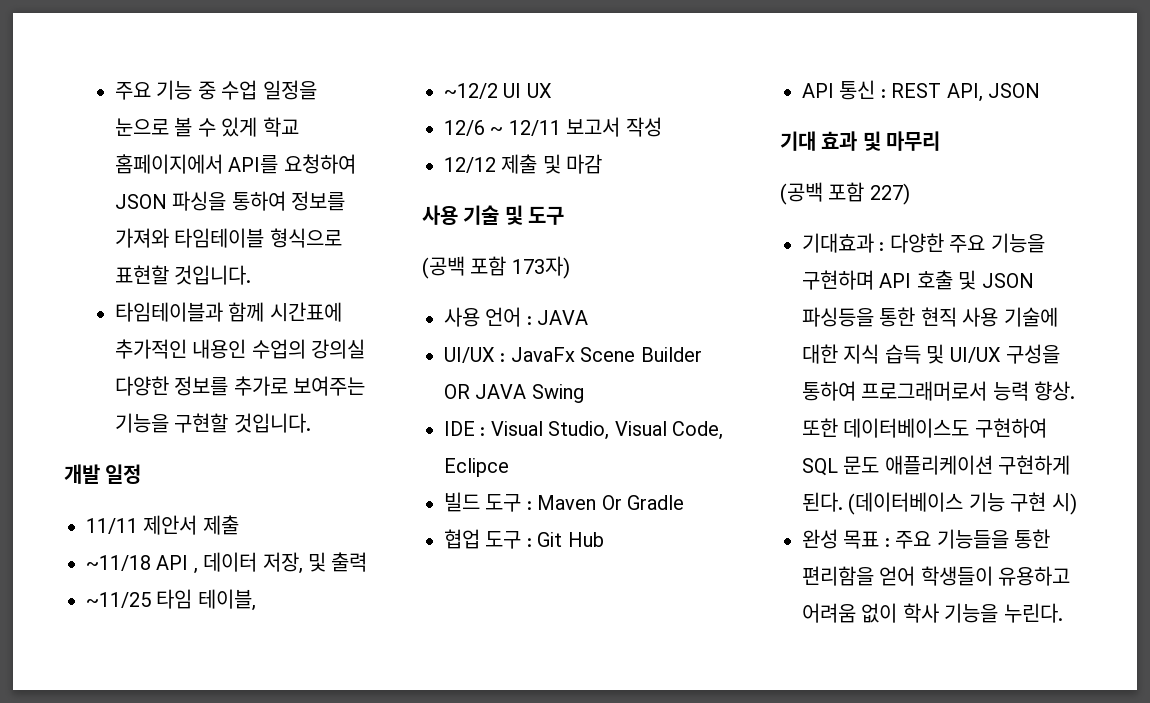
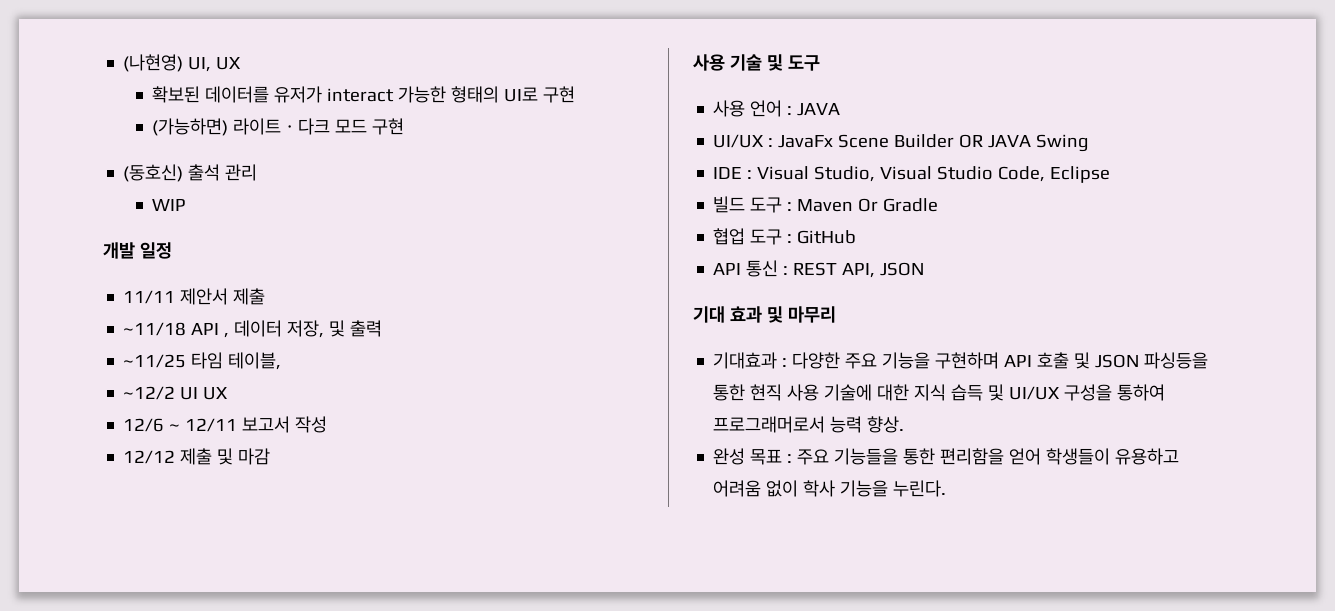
[114,80,317,100] [114,117,299,137] [114,154,356,174] [114,191,346,211] [114,228,342,248] [114,265,252,285] [114,302,342,322] [114,339,366,359] [114,376,366,396] [114,413,311,433] 주요 기능 중 수업 일정을 눈으로 볼 수 있게 학교 홈페이지에서 API를 요청하여 JSON 파싱을 통하여 정보를 가져와 타임테이블 형식으로 표현할 것입니다. // 타임테이블과 함께 시간표에 추가적인 내용인 수업의 강의실 다양한 정보를 추가로 보여주는 기능을 구현할 것입니다. -> [123,54,242,72] [152,86,576,103] [152,118,405,136] [123,164,258,182] [152,199,187,211] (나현영) UI, UX // 확보된 데이터를 유저가 interact 가능한 형태의 UI로 구현 // (가능하면) 라이트・다크 모드 구현 // (동호신) 출석 관리 // WIP
[422,256,570,279] // (공백 포함 173자) -> (820, 63) none
[672,421,723,440] [444,458,509,477] Code, Eclipce -> [937,166,1111,183] Studio Code, Eclipse
[537,532,604,547] Git Hub -> [797,230,857,244] GitHub
[780,182,910,205] // (공백 포함 227) -> (836, 314) none
[802,418,1047,438] [802,455,1071,476] [802,492,1077,515] 또한 데이터베이스도 구현하여 SQL 문도 애플리케이션 구현하게 된다. (데이터베이스 기능 구현 시) -> (905, 424) none

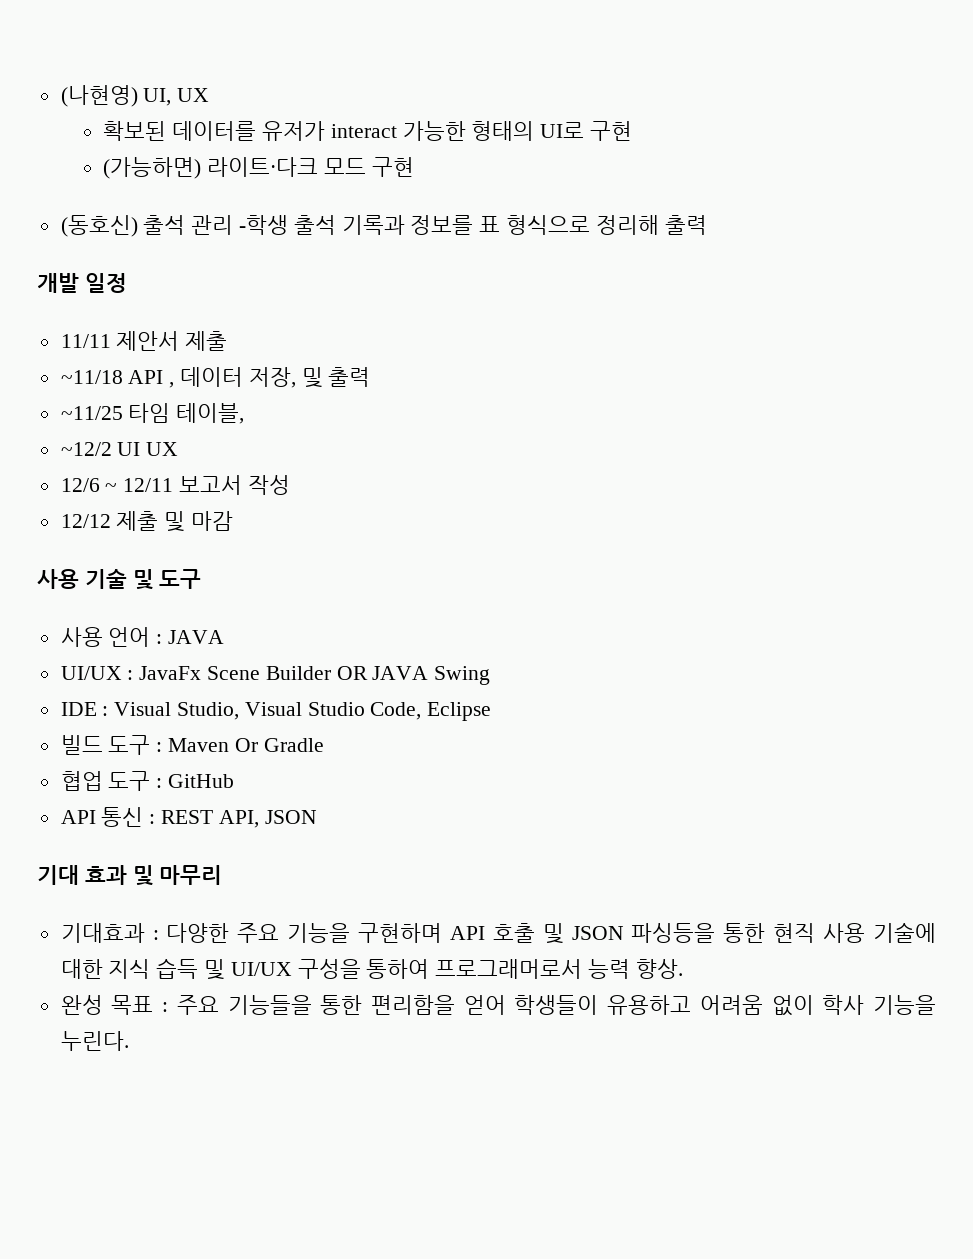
[152,199,187,211] // WIP -> [239,215,707,235] -학생 출석 기록과 정보를 표 형식으로 정리해 출력

